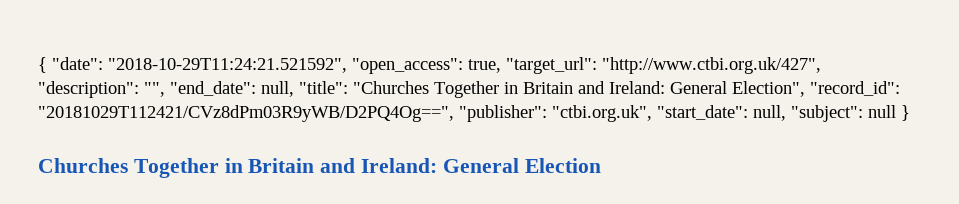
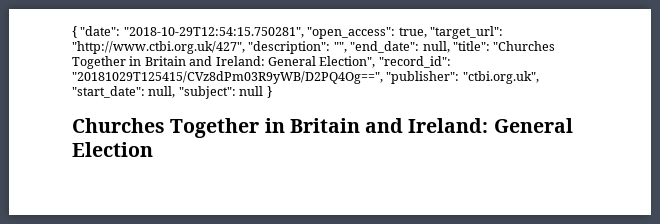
[108,58,347,73] "2018-10-29T11:24:21.521592", -> [123,27,304,38] "2018-10-29T12:54:15.750281",
[38,105,454,122] "20181029T112421/CVz8dPm03R9yWB/D2PQ4Og==", -> [72,71,383,84] "20181029T125415/CVz8dPm03R9yWB/D2PQ4Og==",

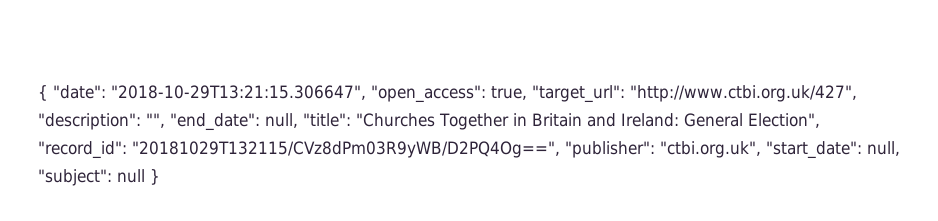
[123,27,304,38] "2018-10-29T12:54:15.750281", -> [111,85,366,100] "2018-10-29T13:21:15.306647",
[72,71,383,84] "20181029T125415/CVz8dPm03R9yWB/D2PQ4Og==", -> [132,141,560,158] "20181029T132115/CVz8dPm03R9yWB/D2PQ4Og==",
[72,118,573,138] [72,142,153,157] // Churches Together in Britain and Ireland: General Election -> (160, 177) none

